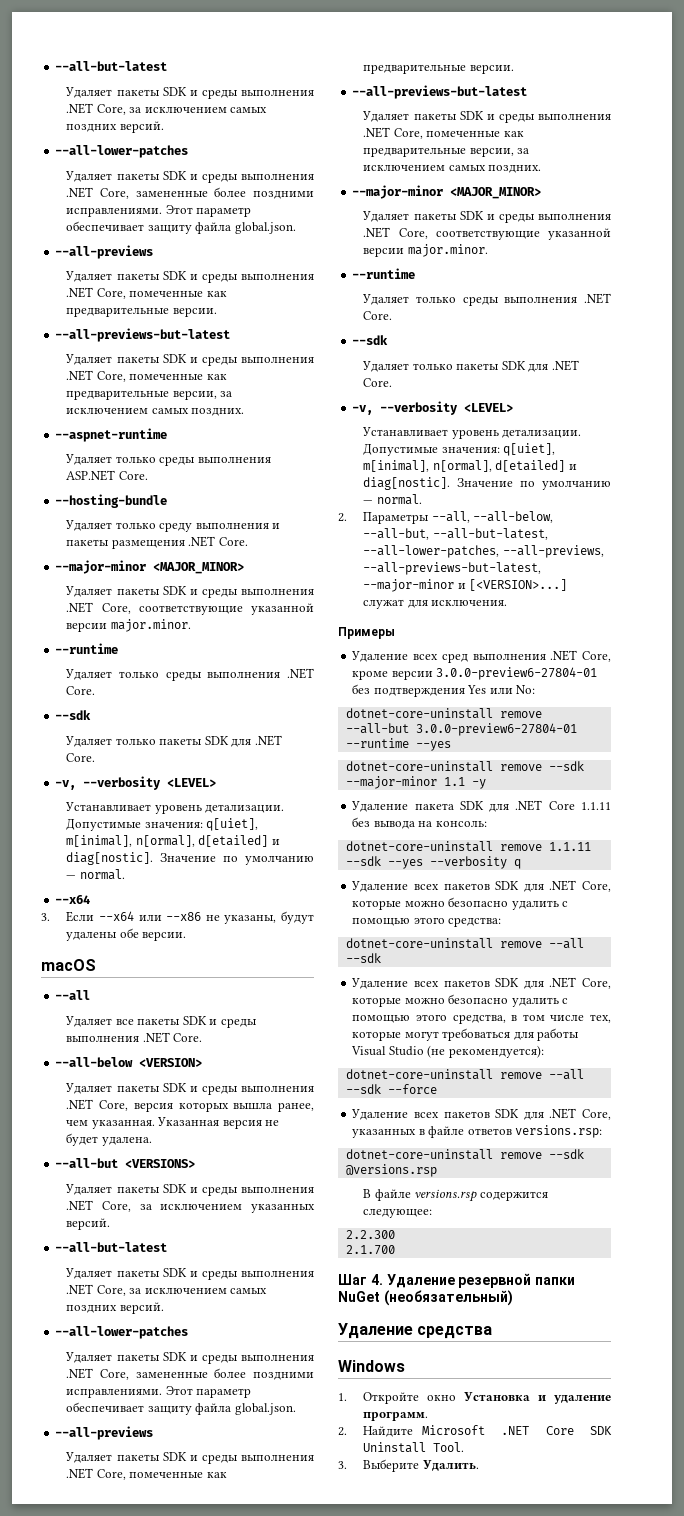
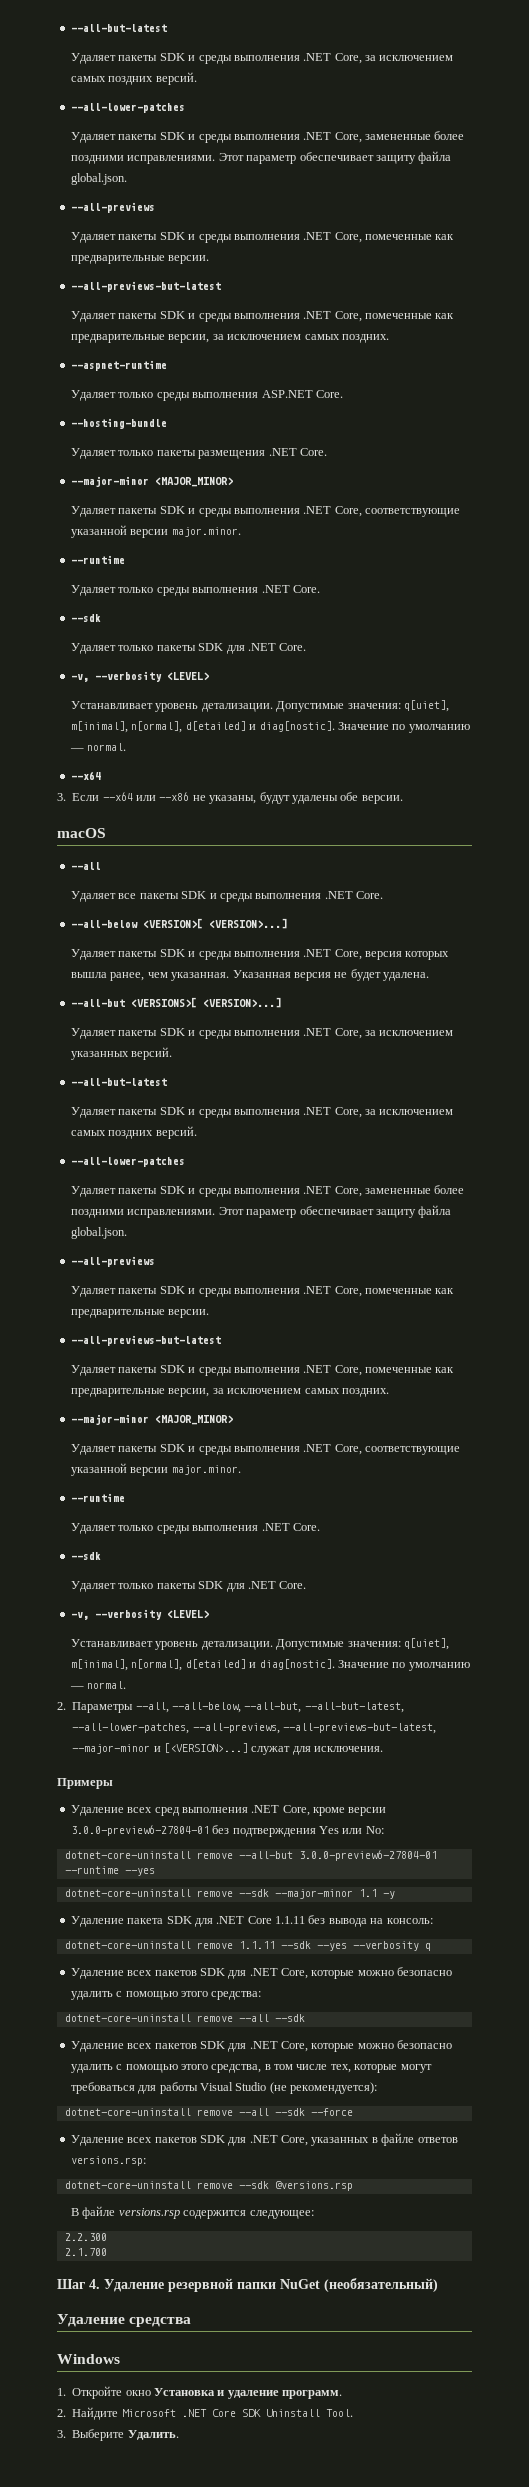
[159,522,281,532] среду выполнения и -> (154, 453) none
[139,1058,203,1067] <VERSION> -> [142,918,287,929] <VERSION>[ <VERSION>...]
[125,1159,196,1168] <VERSIONS> -> [130,997,281,1008] <VERSIONS>[ <VERSION>...]

